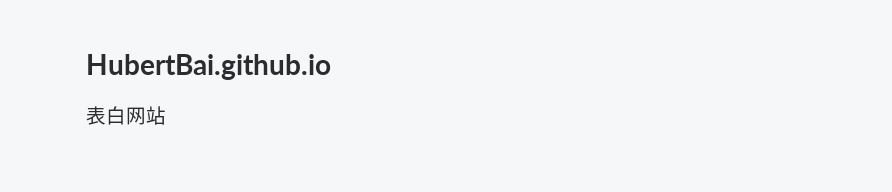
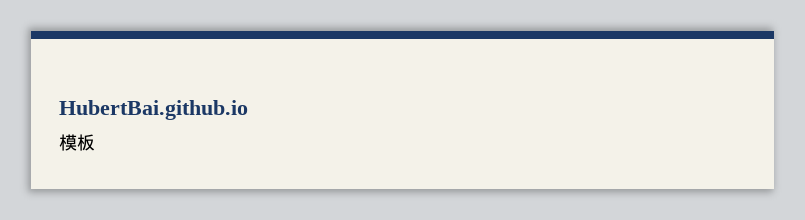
[86,106,166,125] 表白网站 -> [59,134,95,151] 模板

